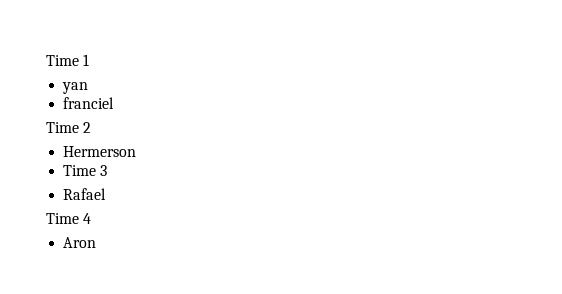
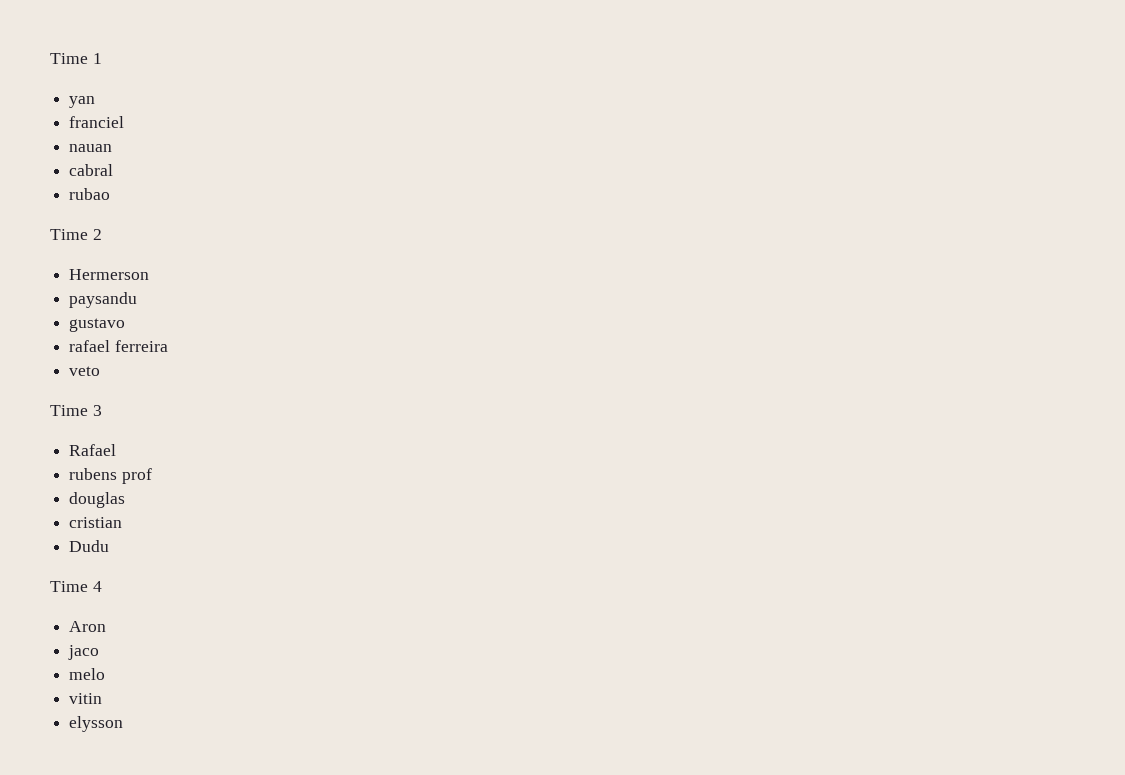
(115, 103) none -> [69,144,113,152] [69,164,114,176] [69,188,111,200] // nauan // cabral // rubao
[63,165,108,176] [63,188,107,200] Time 3 // Rafael -> [69,292,138,308] [69,318,126,332] [69,340,168,352] [69,366,101,376] [50,405,102,416] [69,444,117,456] [69,468,152,484] [69,492,126,508] [69,517,123,528] [69,540,110,552] paysandu // gustavo // rafael ferreira // veto // Time 3 // Rafael // rubens prof // douglas // cristian // Dudu
(97, 242) none -> [68,645,100,660] [69,668,106,680] [69,693,103,704] [69,716,124,732] // jaco // melo // vitin // elysson

